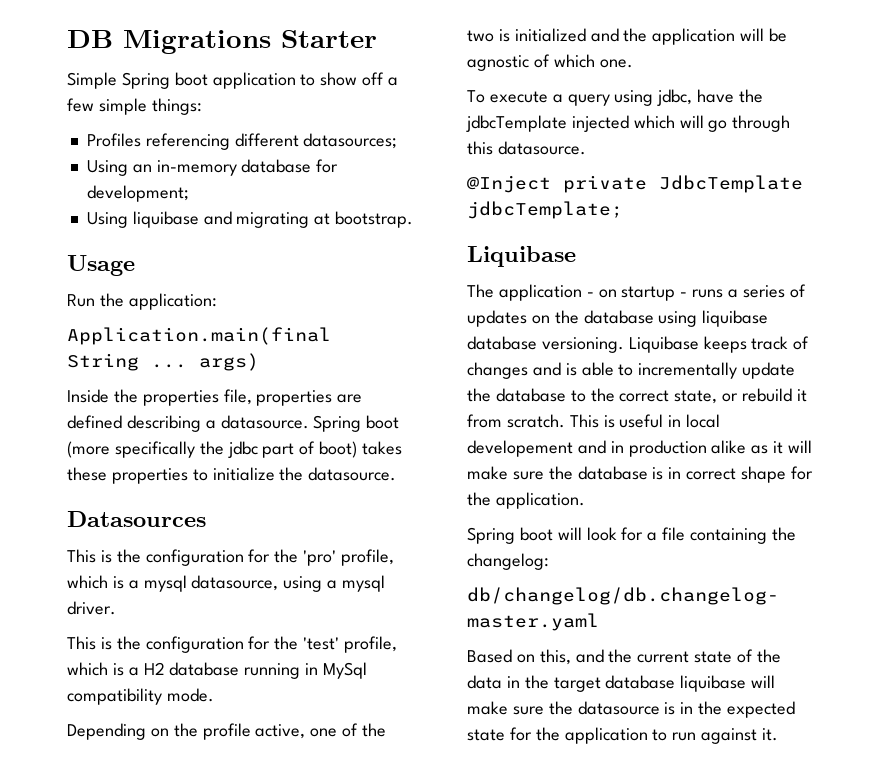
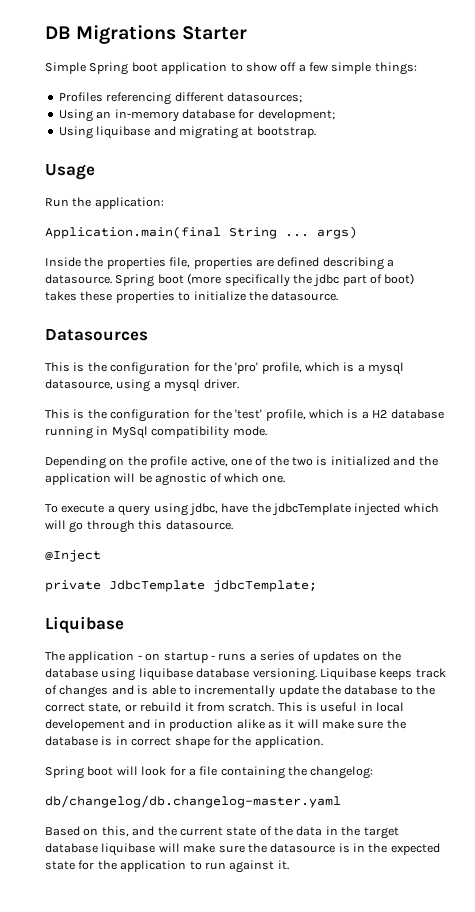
(551, 184) none -> (101, 556) //

